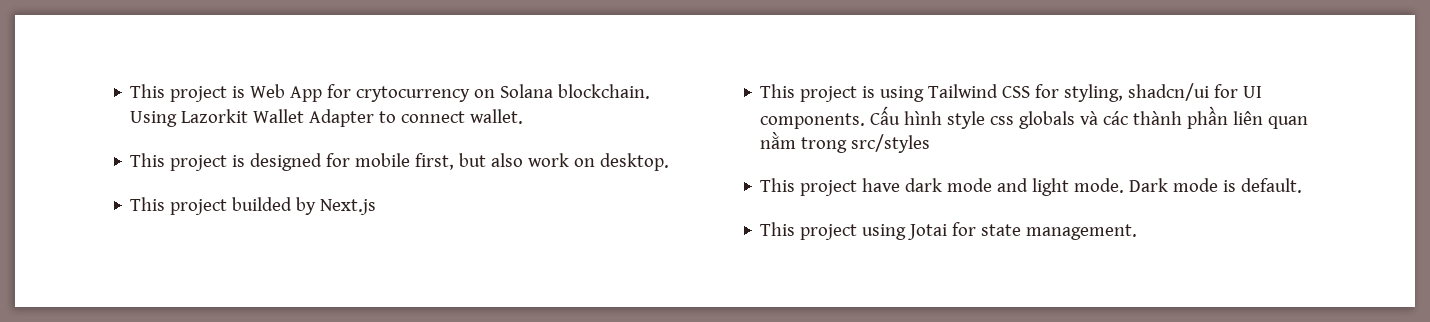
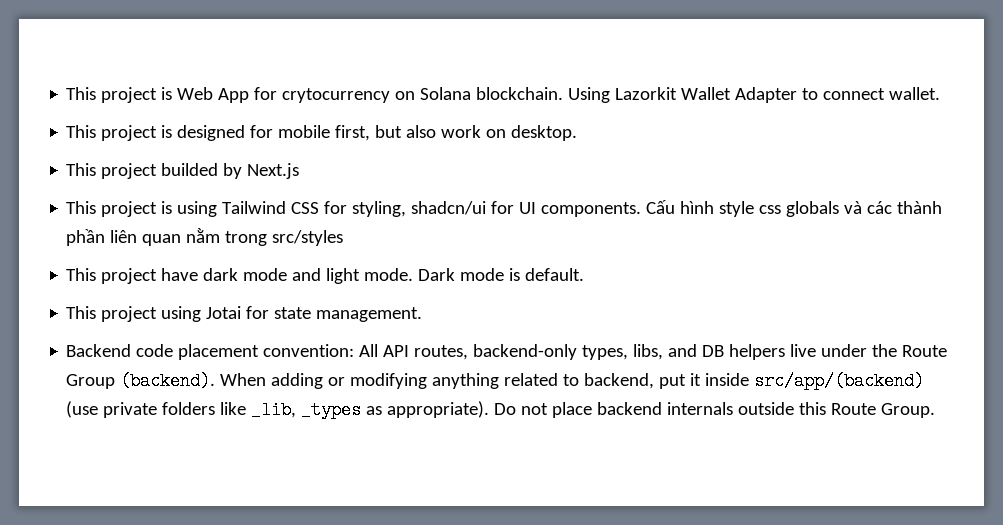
(1138, 232) none -> [66,344,948,360] [66,372,925,390] [66,401,936,419] // Backend code placement convention: All API routes, backend-only types, libs, and DB helpers live under the Route Group (backend). When adding or modifying anything related to backend, put it inside src/app/(backend) (use private folders like _lib, _types as appropriate). Do not place backend internals outside this Route Group.

